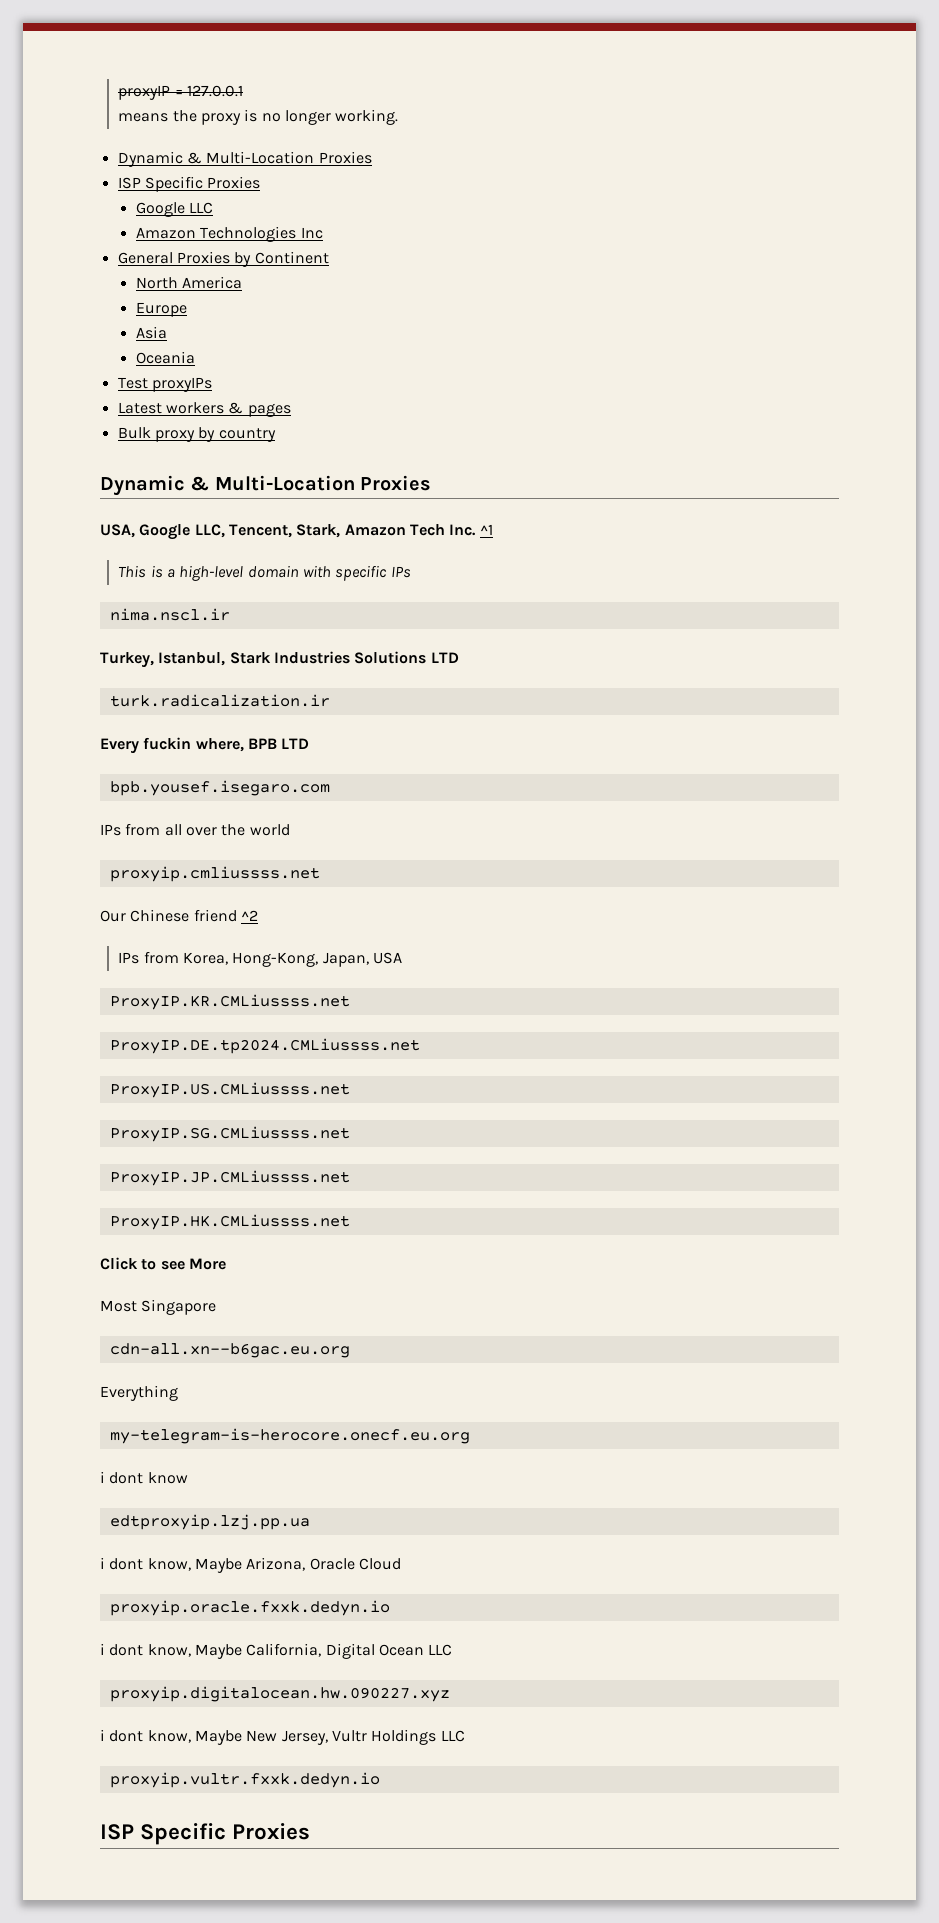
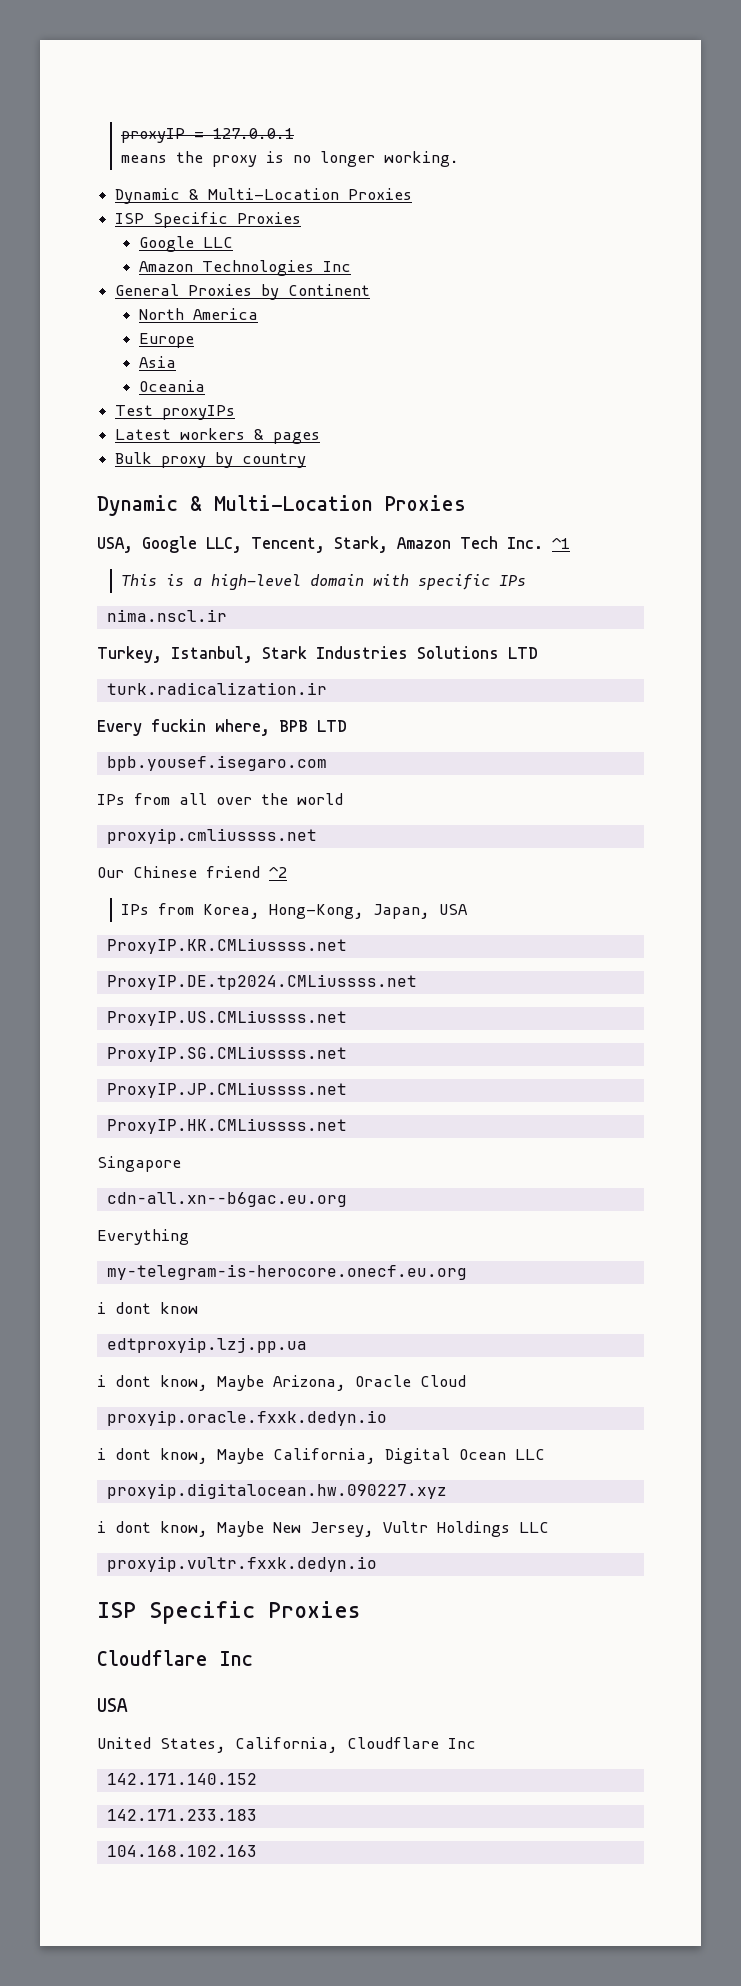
[100,1257,226,1270] [100,1300,137,1312] Click to see More // Most -> (347, 1126) none
(311, 1831) none -> [97,1650,253,1666] [97,1698,128,1712] [97,1737,476,1753] [106,1773,257,1785] [106,1809,257,1821] [106,1845,257,1857] // Cloudflare Inc // USA // United States, California, Cloudflare Inc // 142.171.140.152 // 142.171.233.183 // 104.168.102.163

